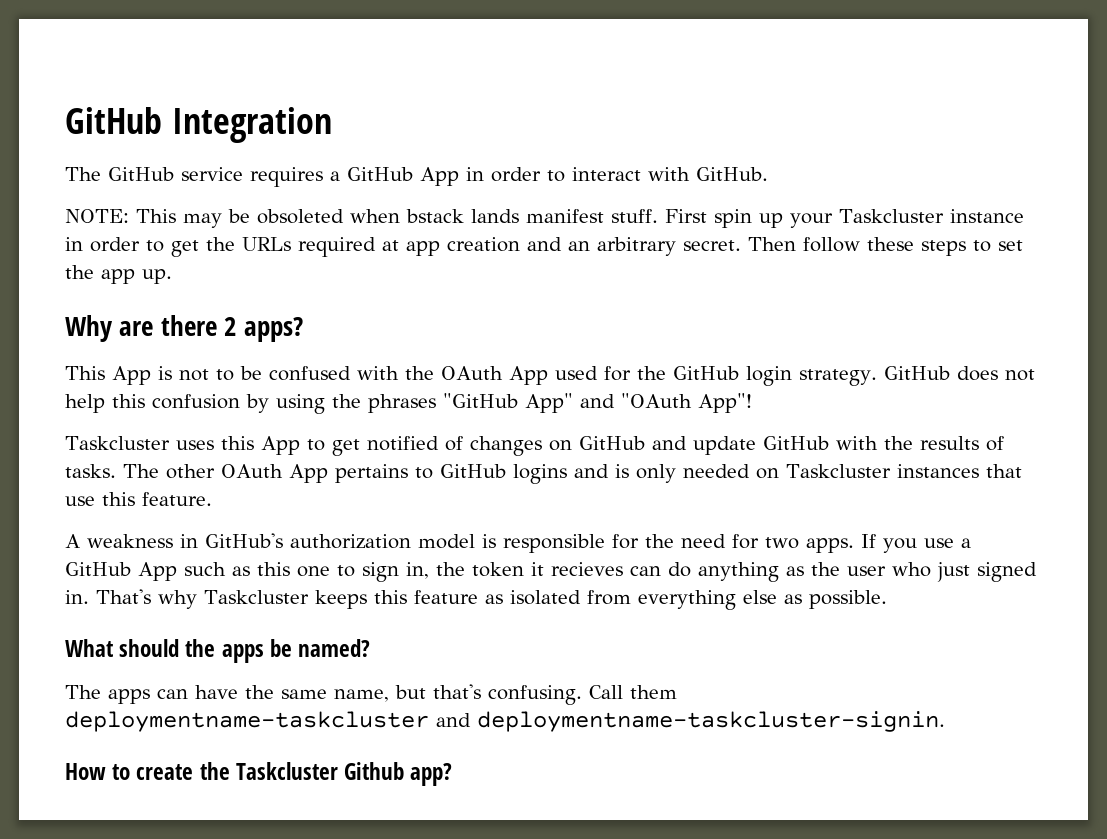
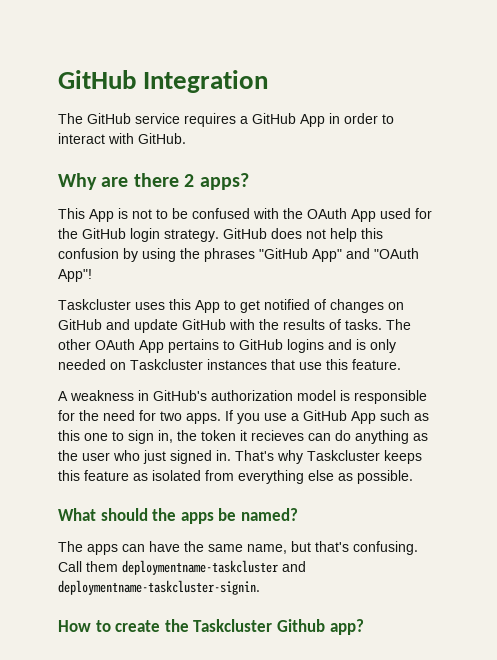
[65,209,1024,228] [65,237,1023,257] [65,265,172,284] // NOTE: This may be obsoleted when bstack lands manifest stuff. First spin up your Taskcluster instance in order to get the URLs required at app creation and an arbitrary secret. Then follow these steps to set the app up. -> (186, 138) none

